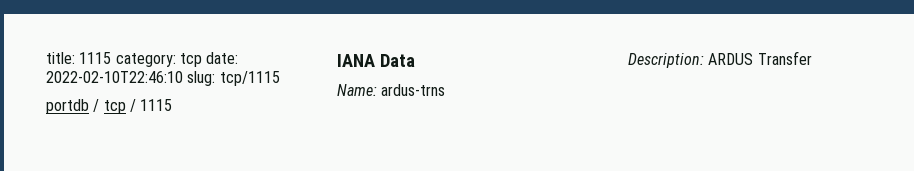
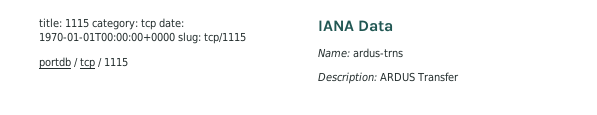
[46,71,183,83] 2022-02-10T22:46:10 -> [39,32,175,42] 1970-01-01T00:00:00+0000

